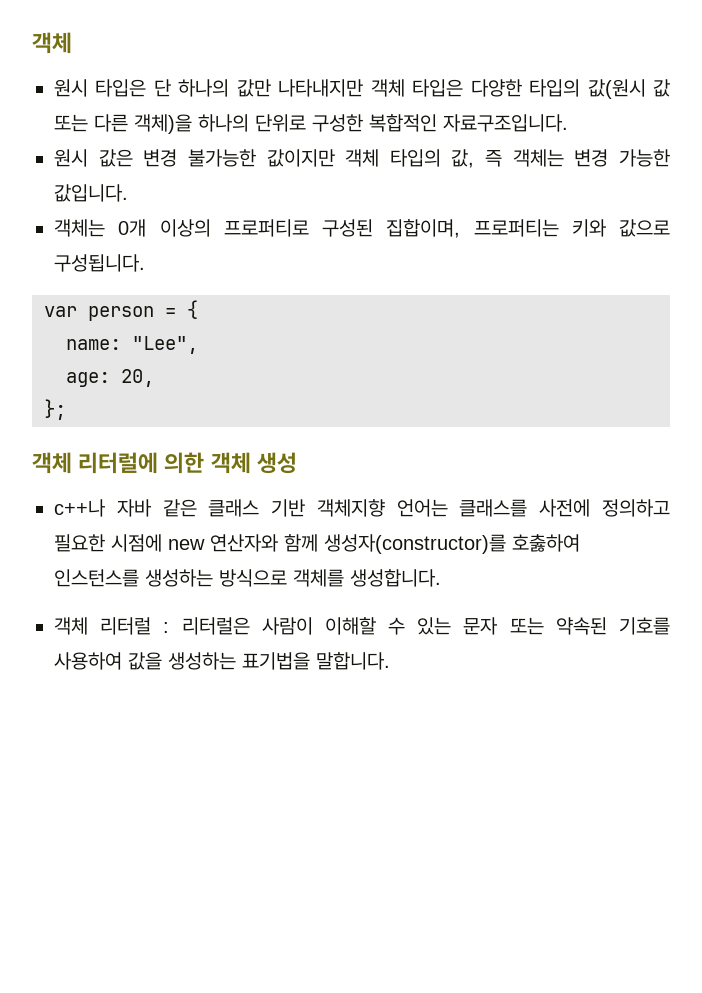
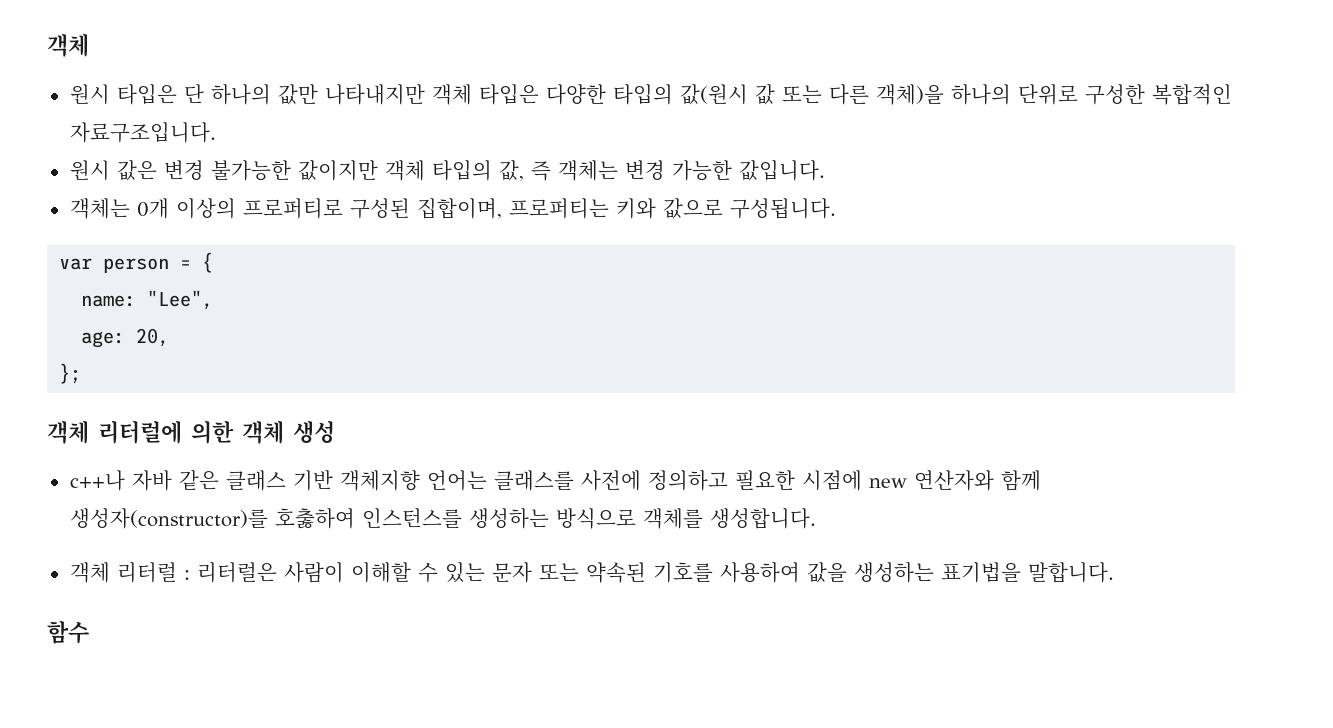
(390, 661) none -> [47,621,89,644] // 함수

